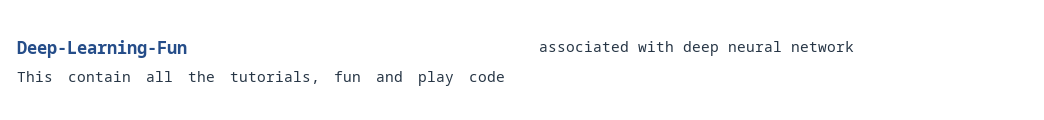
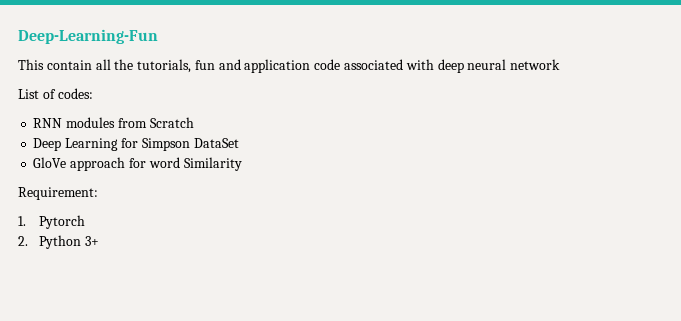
[418,71,455,86] play -> [244,59,311,73] application
(854, 46) none -> [18,88,93,99] [33,117,194,128] [33,138,239,151] [33,157,242,171] [18,187,98,200] [18,215,86,229] [18,235,100,249] // List of codes: // RNN modules from Scratch // Deep Learning for Simpson DataSet // GloVe approach for word Similarity // Requirement: // 1. Pytorch // 2. Python 3+

